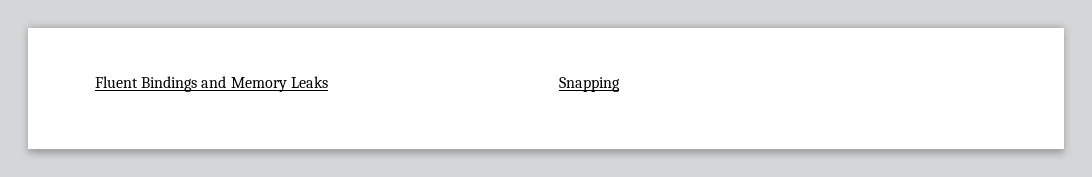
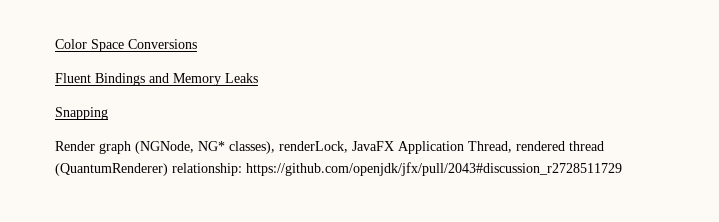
(95, 82) none -> [55,39,197,52] Color Space Conversions //
(620, 84) none -> [55,141,604,154] [55,162,622,176] // Render graph (NGNode, NG* classes), renderLock, JavaFX Application Thread, rendered thread (QuantumRenderer) relationship: https://github.com/openjdk/jfx/pull/2043#discussion_r2728511729

